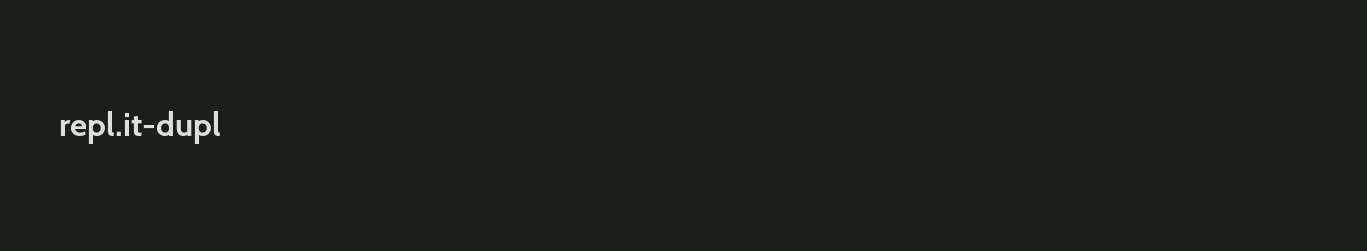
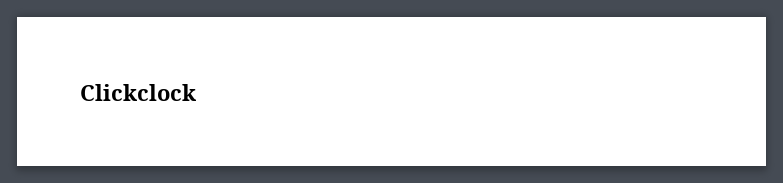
[59,111,221,144] repl.it-dupl -> [80,84,196,101] Clickclock

